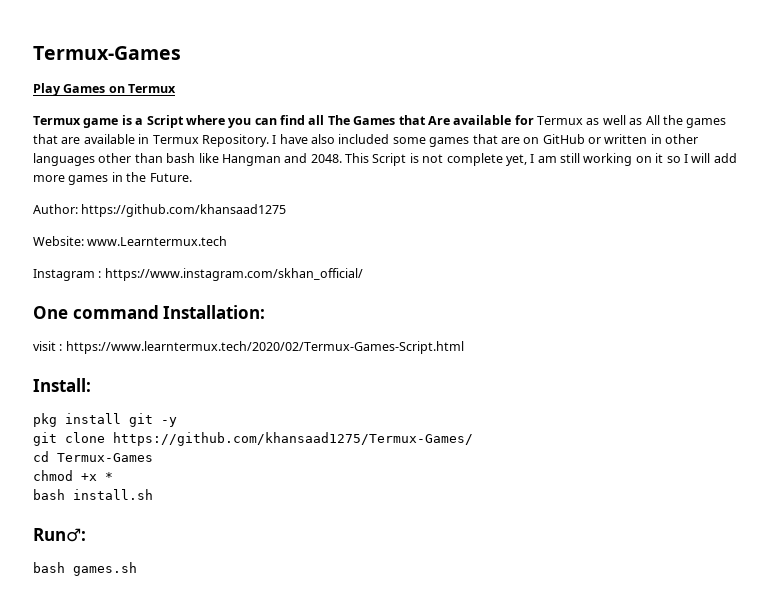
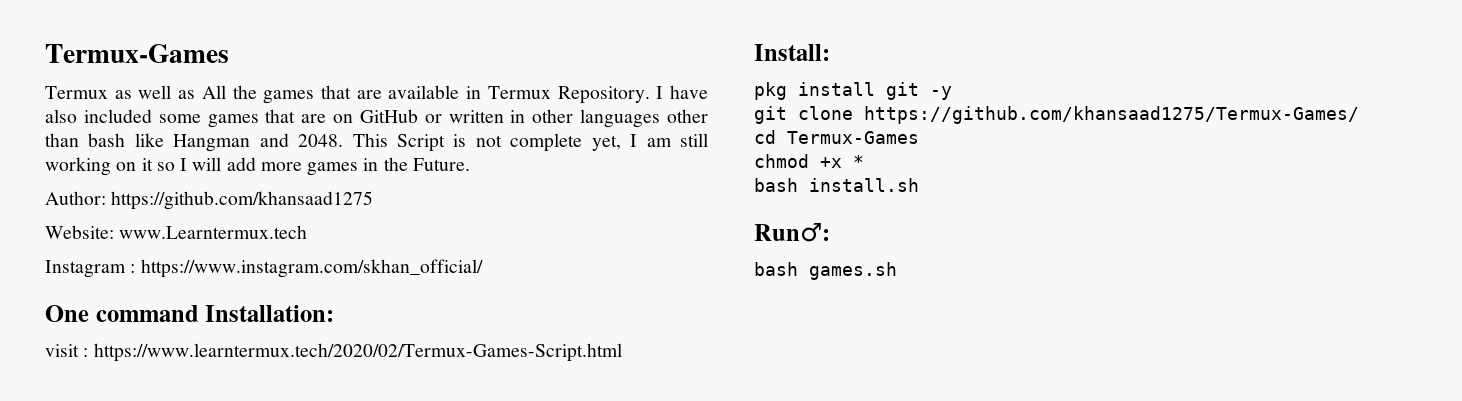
[33,46,181,60] [33,83,177,96] [33,115,534,128] Termux-Games // Play Games on Termux // Termux game is a Script where you can find all The Games that Are available for -> [45,44,229,63] Termux-Games //

